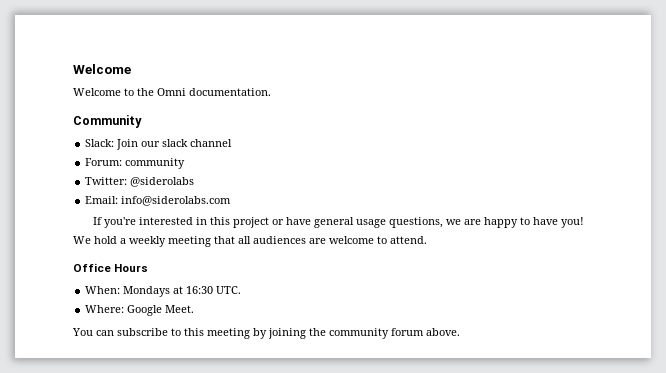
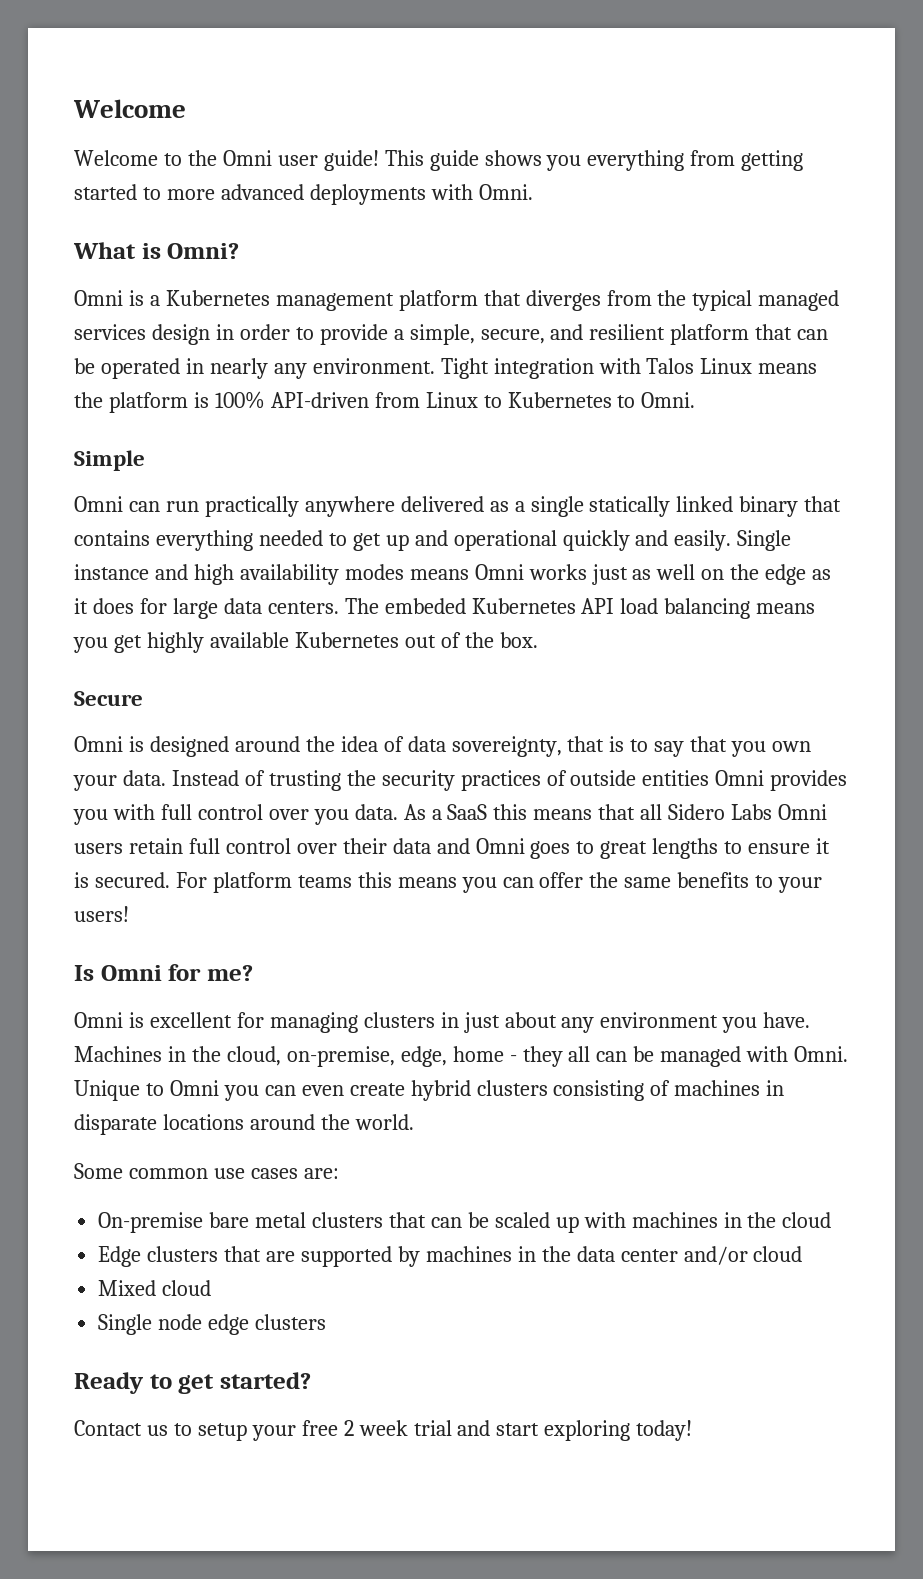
[189,88,271,96] [73,115,142,128] [85,139,233,150] [85,158,186,169] [85,177,195,187] [85,196,232,206] [93,217,585,228] [73,236,427,247] [73,263,149,272] [85,286,242,297] [85,305,195,316] [72,328,460,339] documentation. // Community // Slack: Join our slack channel // Forum: community // Twitter: @siderolabs // Email: info@siderolabs.com // If you're interested in this project or have general usage questions, we are happy to have you! We hold a weekly meeting that all audiences are welcome to attend. // Office Hours // When: Mondays at 16:30 UTC. // Where: Google Meet. // You can subscribe to this meeting by joining the community forum above. -> [277,150,804,171] [74,184,533,205] [73,242,240,259] [74,290,840,311] [74,324,829,345] [74,358,818,379] [74,391,696,413] [74,450,145,471] [74,496,842,517] [74,530,792,551] [74,564,832,585] [74,598,816,619] [73,632,538,653] [74,691,143,706] [74,736,812,757] [73,770,848,791] [73,804,828,825] [74,838,831,859] [74,872,823,893] [74,906,129,922] [74,964,253,981] [74,1012,811,1033] [74,1046,849,1067] [74,1080,785,1101] [74,1114,414,1135] [74,1163,339,1179] [98,1212,832,1233] [98,1246,803,1267] [98,1280,212,1296] [98,1314,327,1335] [74,1372,311,1394] [74,1420,693,1441] user guide! This guide shows you everything from getting started to more advanced deployments with Omni. // What is Omni? // Omni is a Kubernetes management platform that diverges from the typical managed services design in order to provide a simple, secure, and resilient platform that can be operated in nearly any environment. Tight integration with Talos Linux means the platform is 100% API-driven from Linux to Kubernetes to Omni. // Simple // Omni can run practically anywhere delivered as a single statically linked binary that contains everything needed to get up and operational quickly and easily. Single instance and high availability modes means Omni works just as well on the edge as it does for large data centers. The embeded Kubernetes API load balancing means you get highly available Kubernetes out of the box. // Secure // Omni is designed around the idea of data sovereignty, that is to say that you own your data. Instead of trusting the security practices of outside entities Omni provides you with full control over you data. As a SaaS this means that all Sidero Labs Omni users retain full control over their data and Omni goes to great lengths to ensure it is secured. For platform teams this means you can offer the same benefits to your users! // Is Omni for me? // Omni is excellent for managing clusters in just about any environment you have. Machines in the cloud, on-premise, edge, home - they all can be managed with Omni. Unique to Omni you can even create hybrid clusters consisting of machines in disparate locations around the world. // Some common use cases are: // On-premise bare metal clusters that can be scaled up with machines in the cloud // Edge clusters that are supported by machines in the data center and/or cloud // Mixed cloud // Single node edge clusters // Ready to get started? // Contact us to setup your free 2 week trial and start exploring today!

